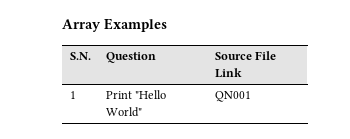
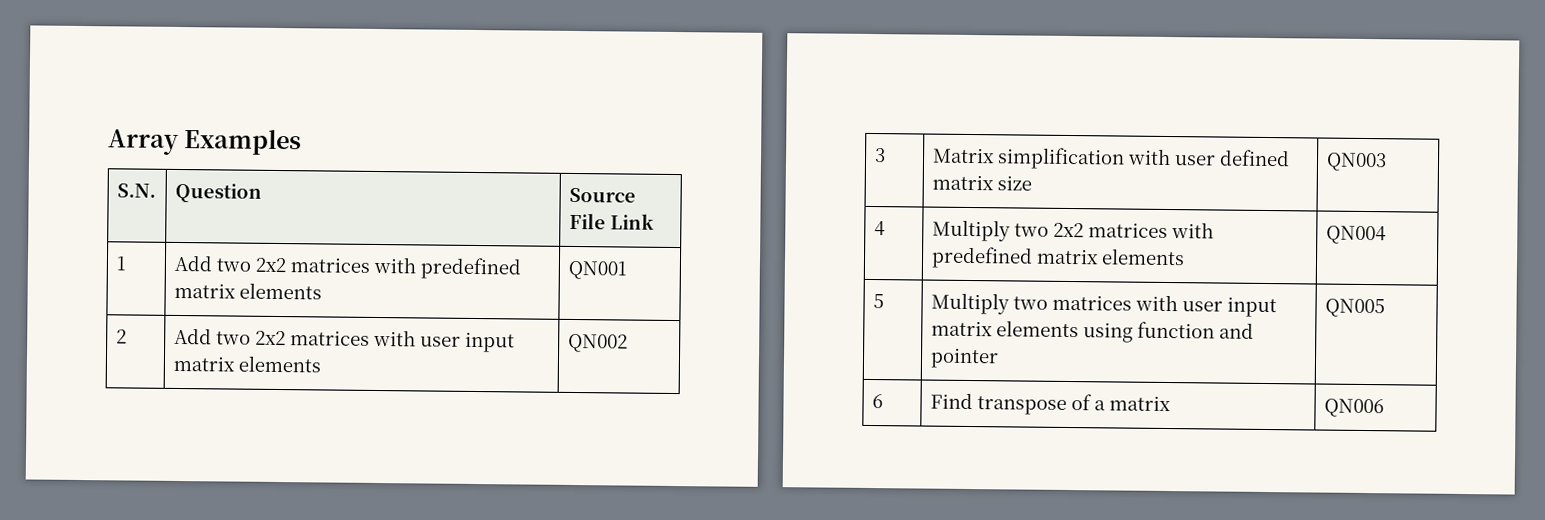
[105,90,166,99] [105,107,142,117] [214,91,251,102] Print "Hello World" | QN001 -> [173,254,522,280] [173,282,322,300] [567,260,627,280] [115,329,127,344] [173,327,515,353] [172,355,322,373] [567,333,628,353] [873,148,886,163] [931,147,1290,170] [931,174,1032,191] [1325,152,1387,172] [873,221,885,236] [931,219,1214,242] [930,246,1185,269] [1325,225,1386,245] [872,294,884,309] [930,292,1277,318] [930,320,1254,343] [929,347,999,369] [1324,298,1385,318] [871,394,883,409] [929,392,1171,415] [1323,398,1384,418] Add two 2x2 matrices with predefined matrix elements | QN001 // 2 | Add two 2x2 matrices with user input matrix elements | QN002 // 3 | Matrix simplification with user defined matrix size | QN003 // 4 | Multiply two 2x2 matrices with predefined matrix elements | QN004 // 5 | Multiply two matrices with user input matrix elements using function and pointer | QN005 // 6 | Find transpose of a matrix | QN006

